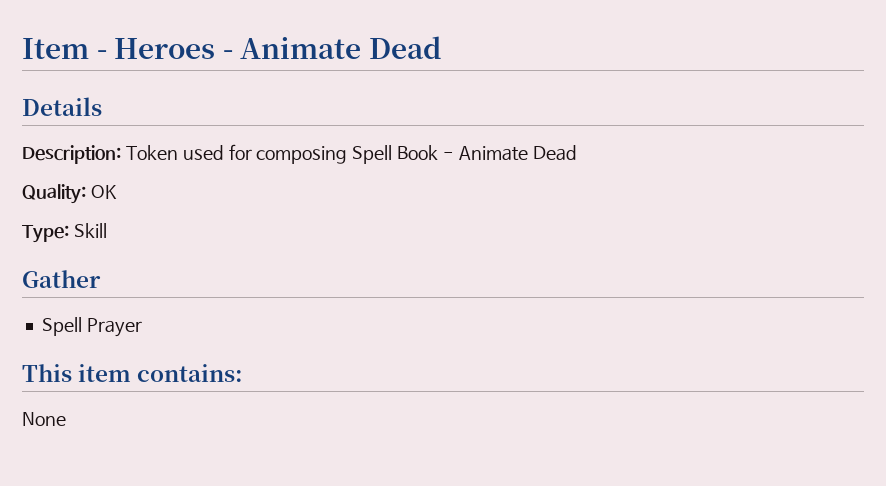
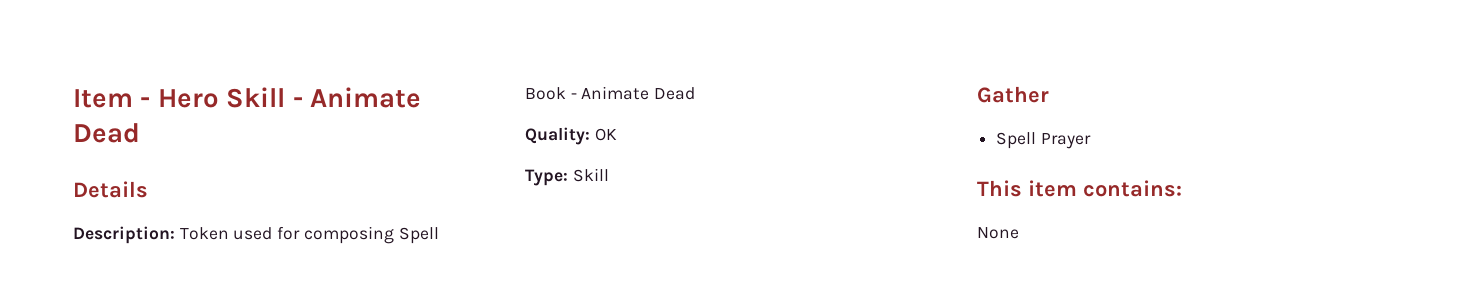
[114,38,216,59] Heroes -> [157,87,286,108] Hero Skill

